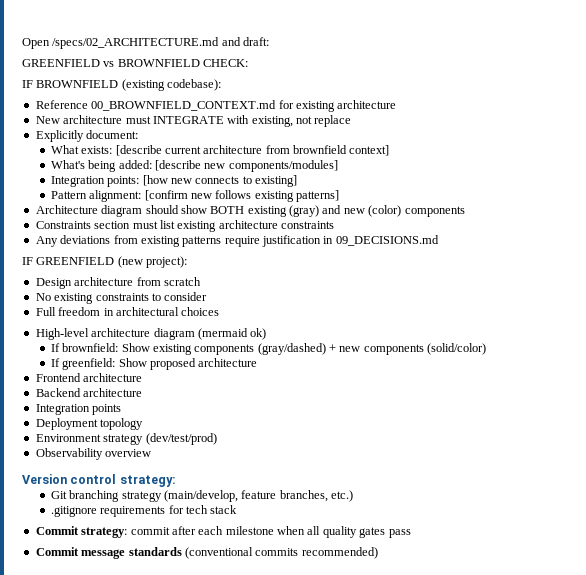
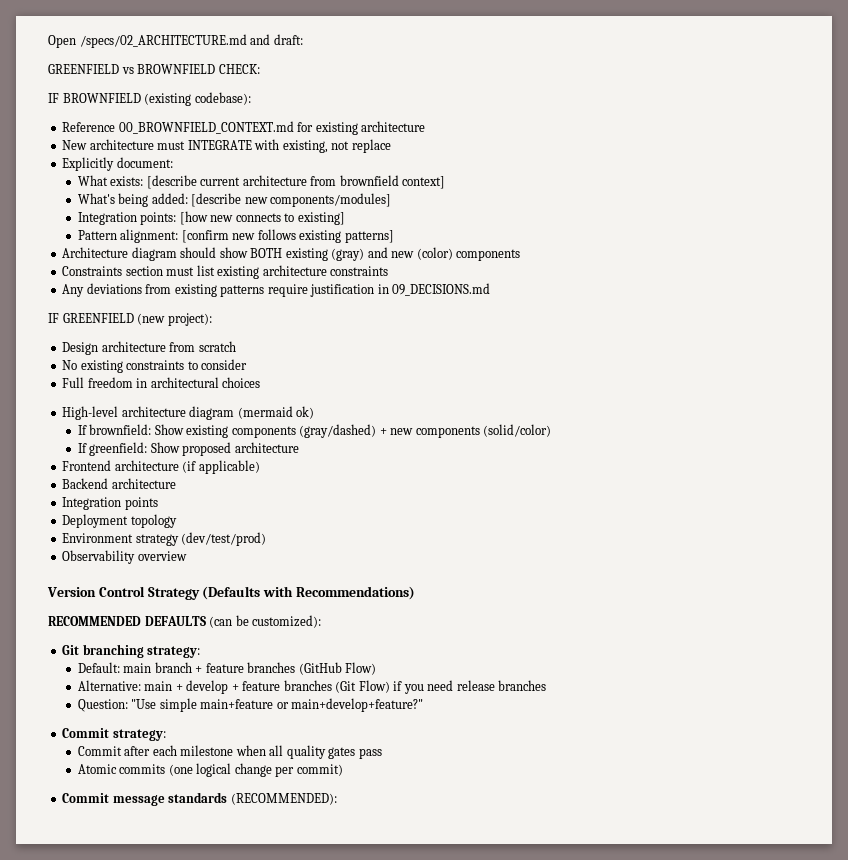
(143, 377) none -> [182,460,260,474] (if applicable)
[70,474,176,487] [50,490,354,502] [50,505,238,517] control strategy: // Git branching strategy (main/develop, feature branches, etc.) // .gitignore requirements for tech stack -> [98,586,415,600] [48,615,322,628] [62,644,201,658] [77,662,377,675] [77,680,547,694] [77,698,424,712] Control Strategy (Defaults with Recommendations) // RECOMMENDED DEFAULTS (can be customized): // Git branching strategy: // Default: main branch + feature branches (GitHub Flow) // Alternative: main + develop + feature branches (Git Flow) if you need release branches // Question: "Use simple main+feature or main+develop+feature?"
[130,527,170,535] commit -> [77,746,122,756] // Commit
(411, 533) none -> [77,763,343,777] // Atomic commits (one logical change per commit)
[184,547,378,559] (conventional commits recommended) -> [230,793,337,805] (RECOMMENDED):

